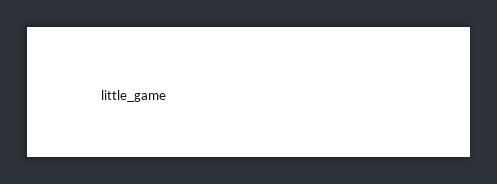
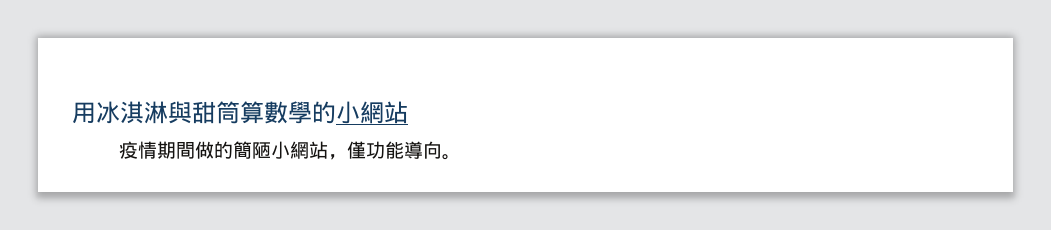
[101,90,166,102] little_game -> [72,101,408,124] [118,141,461,160] 用冰淇淋與甜筒算數學的小網站 // 疫情期間做的簡陋小網站，僅功能導向。

